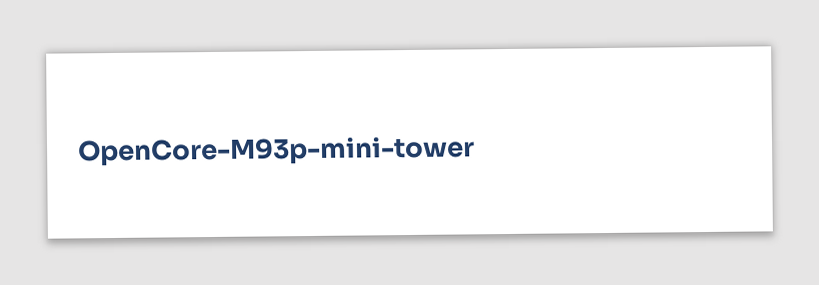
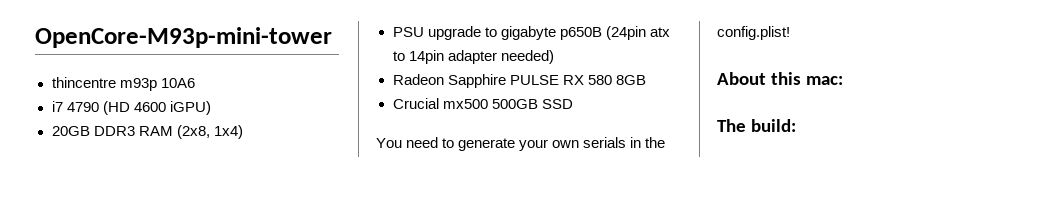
(475, 151) none -> [51,77,195,91] [51,101,211,115] [51,125,243,139] [392,26,670,40] [392,50,554,64] [392,74,646,88] [392,98,573,109] [376,137,666,151] [717,26,790,40] [717,72,843,85] [717,119,796,132] // thincentre m93p 10A6 // i7 4790 (HD 4600 iGPU) // 20GB DDR3 RAM (2x8, 1x4) // PSU upgrade to gigabyte p650B (24pin atx to 14pin adapter needed) // Radeon Sapphire PULSE RX 580 8GB // Crucial mx500 500GB SSD // You need to generate your own serials in the config.plist! // About this mac: // The build:

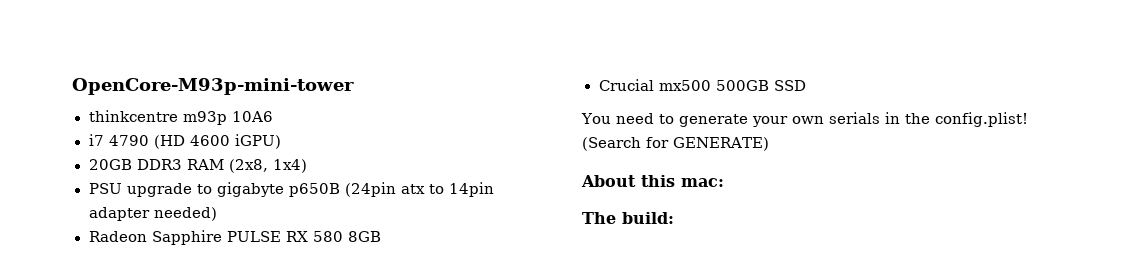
[51,77,116,88] thincentre -> [88,110,178,122] thinkcentre
(790, 33) none -> [582,137,769,151] (Search for GENERATE)

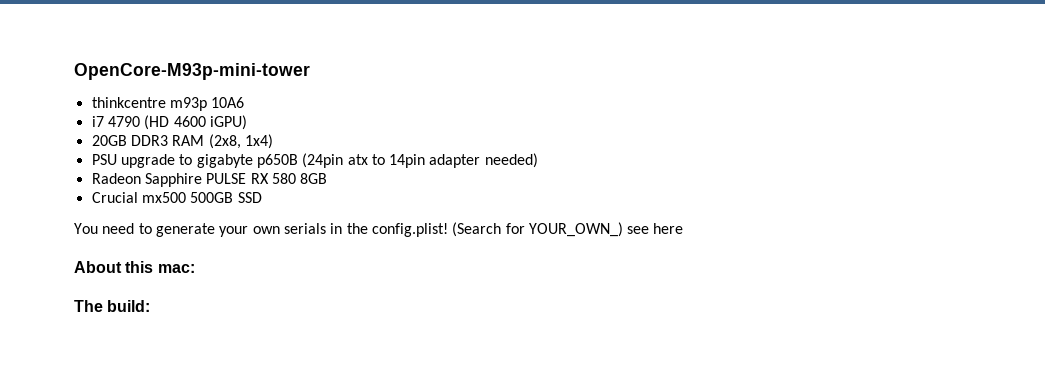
[673,137,769,151] GENERATE) -> [528,222,684,237] YOUR_OWN_) see here

